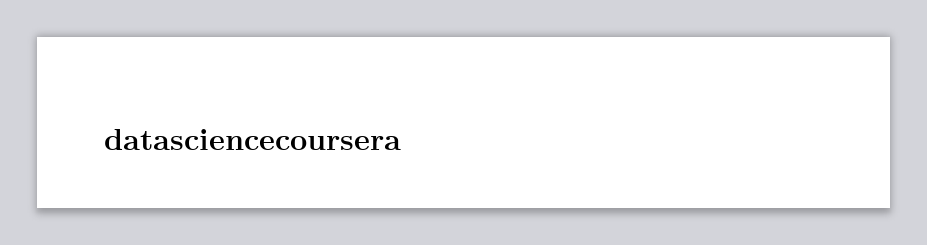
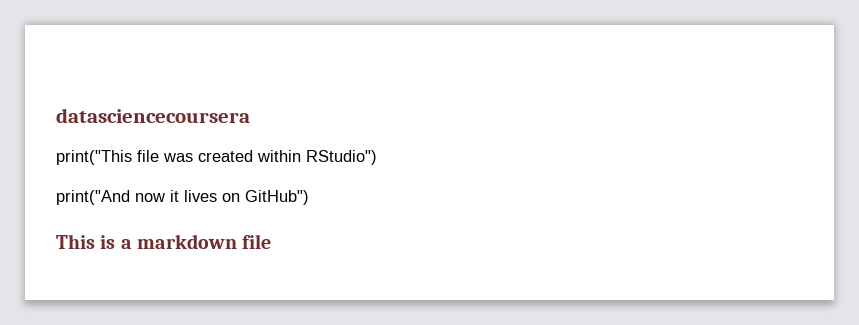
(401, 139) none -> [56,150,377,165] [56,190,309,205] [56,234,272,249] // print("This file was created within RStudio") // print("And now it lives on GitHub") // This is a markdown file

